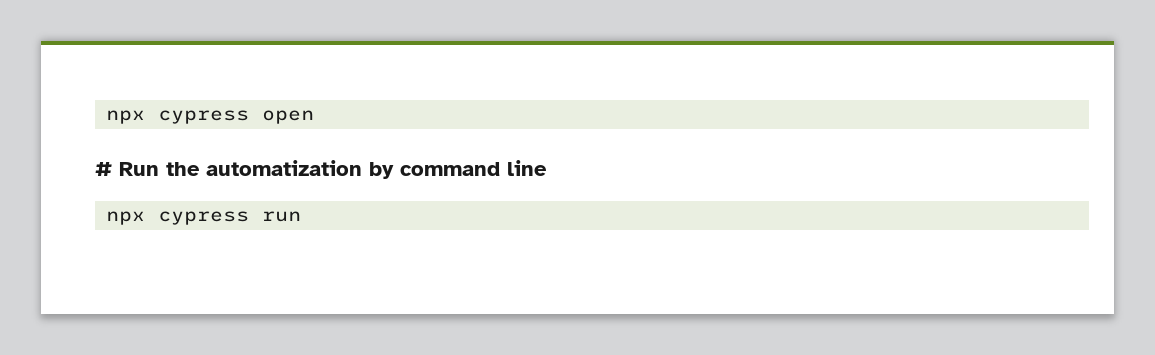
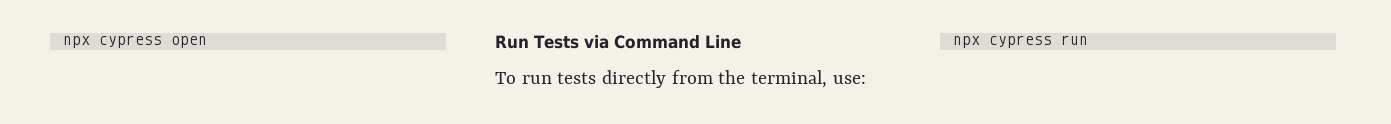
[95,160,547,179] # Run the automatization by command line -> [495,35,741,49] [495,70,866,88] Run Tests via Command Line // To run tests directly from the terminal, use:

